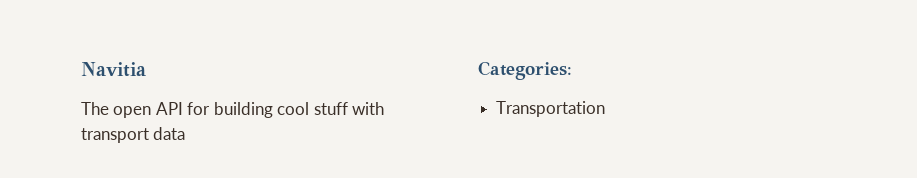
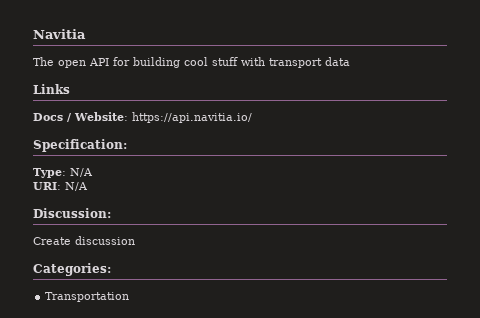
(186, 133) none -> [33,84,70,94] [33,112,252,123] [33,139,127,152] [33,168,93,178] [33,182,88,191] [33,208,111,218] [33,236,135,245] // Links // Docs / Website: https://api.navitia.io/ // Specification: // Type: N/A // URI: N/A // Discussion: // Create discussion

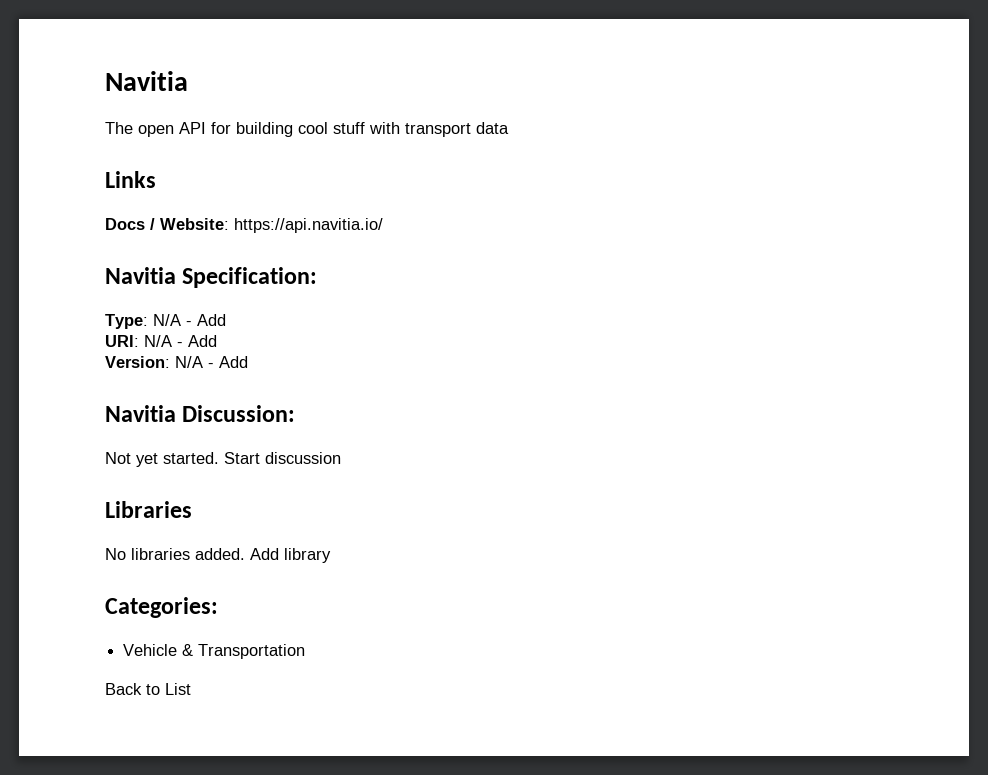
(252, 117) none -> [105,267,176,284] Navitia
(93, 172) none -> [186,314,226,326] - Add
[33,208,111,218] [33,236,135,245] // Discussion: // Create discussion -> [177,335,217,347] [105,356,248,368] [105,405,296,422] [105,452,341,467] [105,501,192,518] [105,548,331,563] - Add // Version: N/A - Add // Navitia Discussion: // Not yet started. Start discussion // Libraries // No libraries added. Add library
(111, 269) none -> [123,644,194,656] Vehicle &
(130, 297) none -> [105,683,191,695] // Back to List

